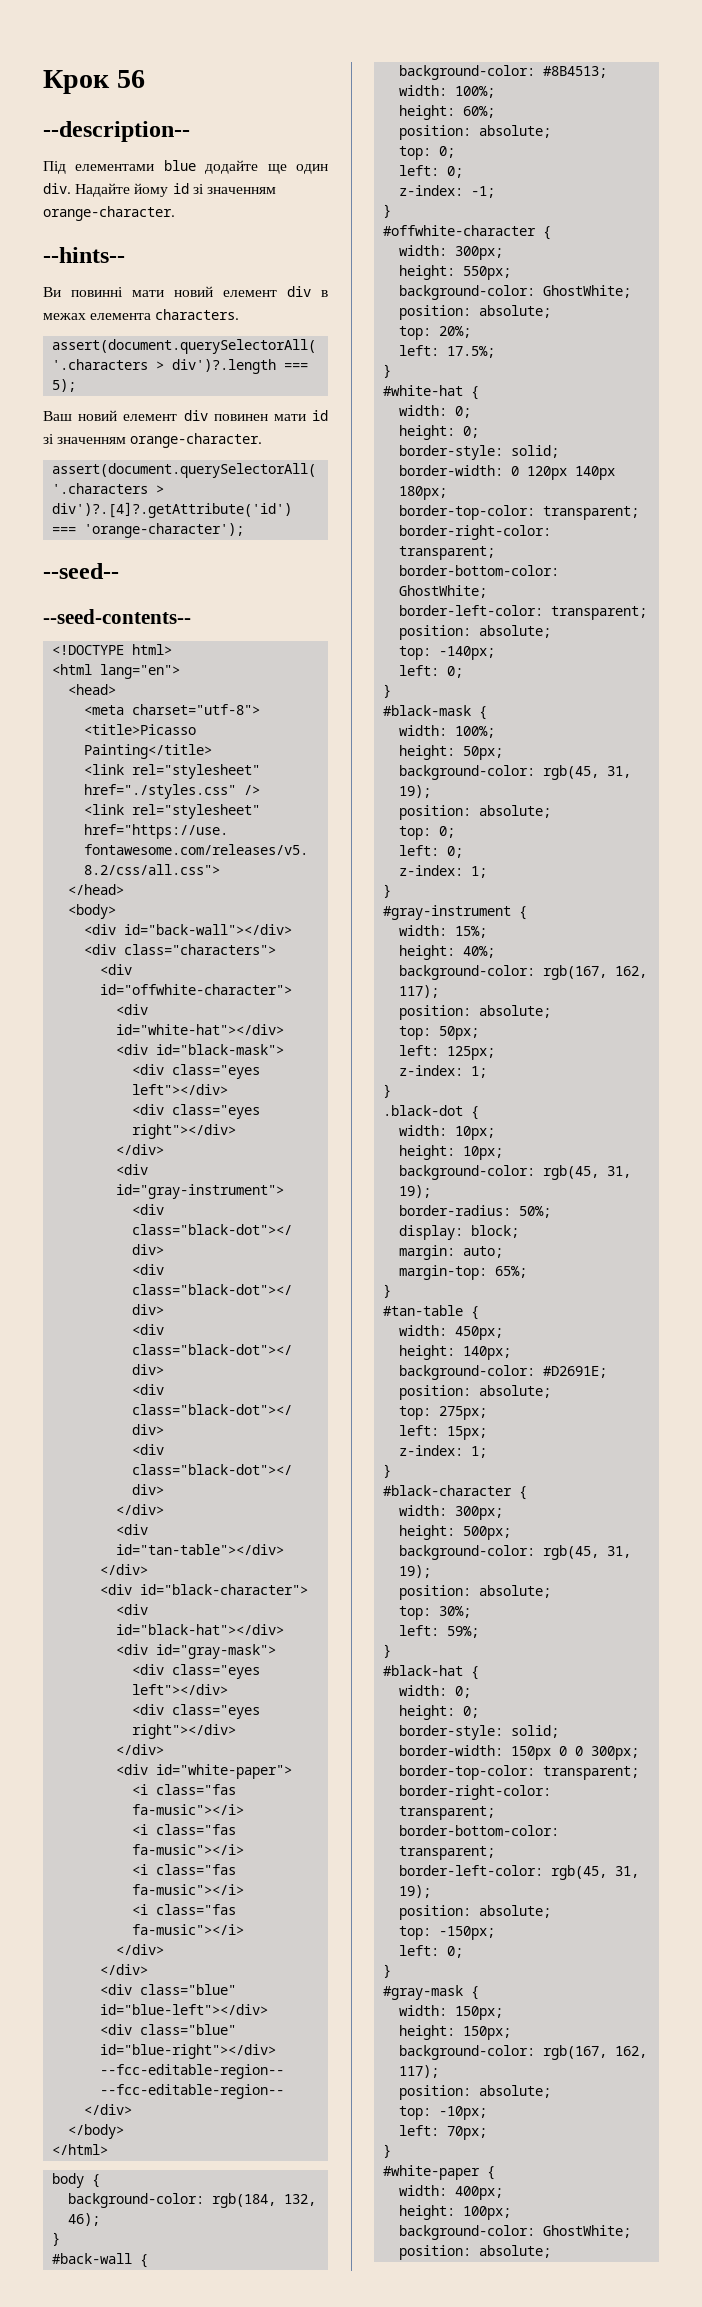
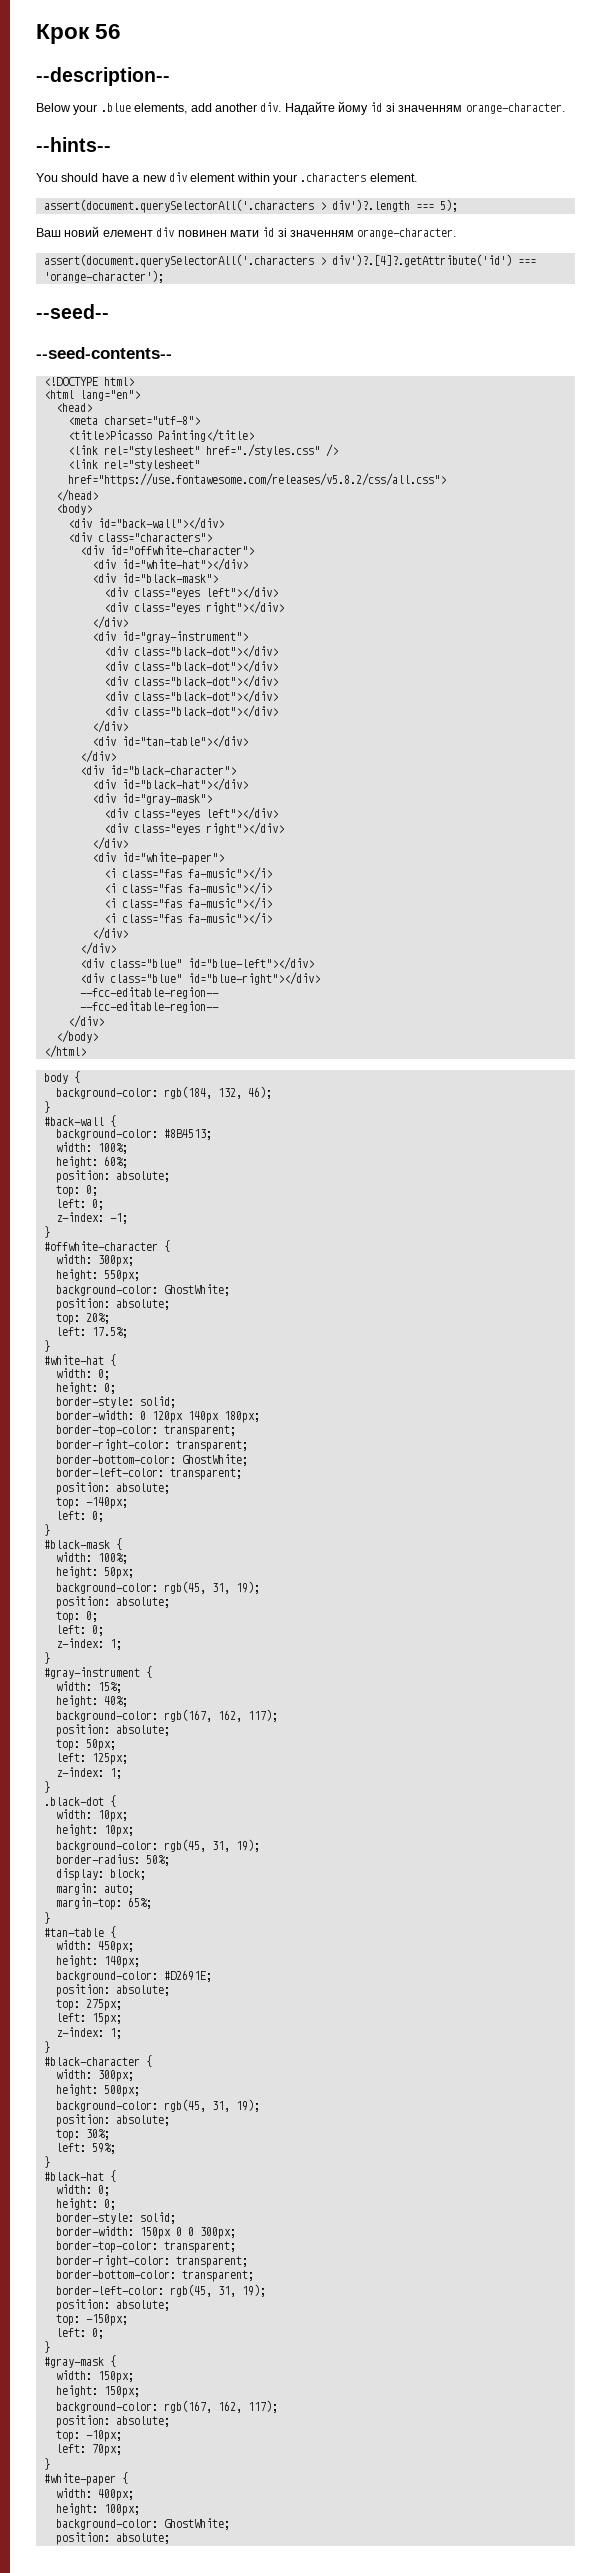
[43,160,328,174] Під елементами blue додайте ще один -> [36,103,257,115] Below your .blue elements, add another
[43,286,328,297] [43,309,240,320] Ви повинні мати новий елемент div в межах елемента characters. -> [36,172,417,185] You should have a new div element within your .characters element.

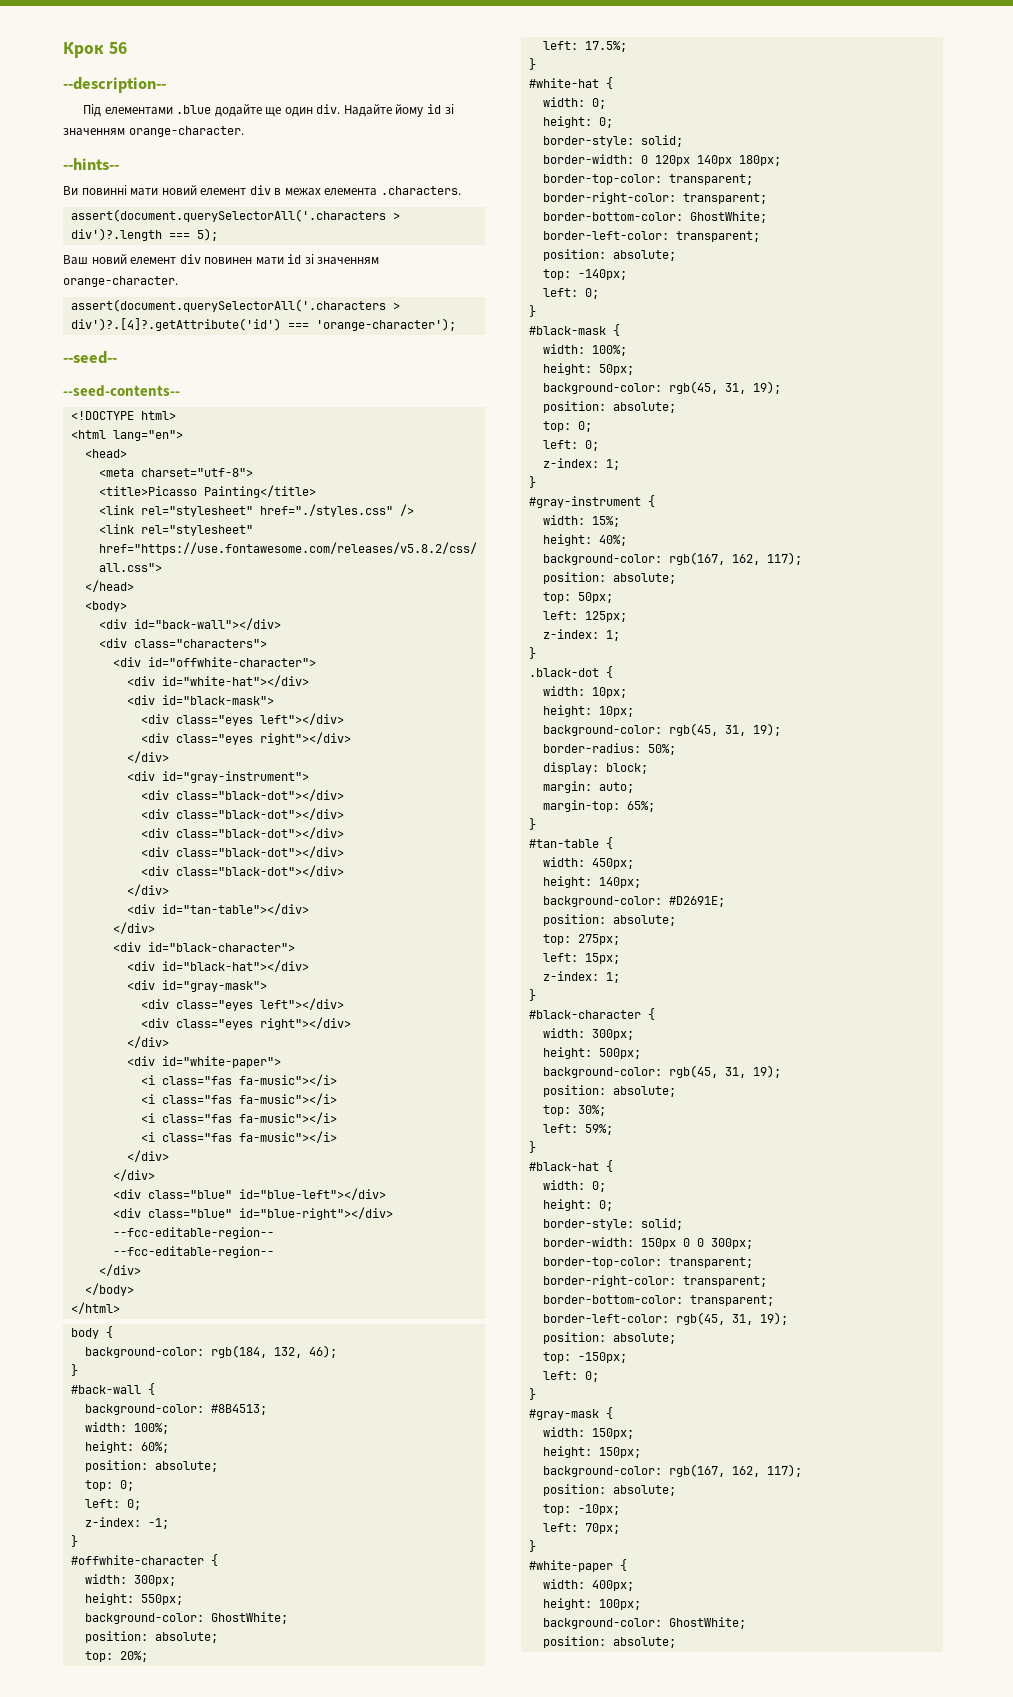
[36,103,257,115] Below your .blue elements, add another -> [83,104,313,117] Під елементами .blue додайте ще один
[36,172,417,185] You should have a new div element within your .characters element. -> [63,185,461,196] Ви повинні мати новий елемент div в межах елемента .characters.

